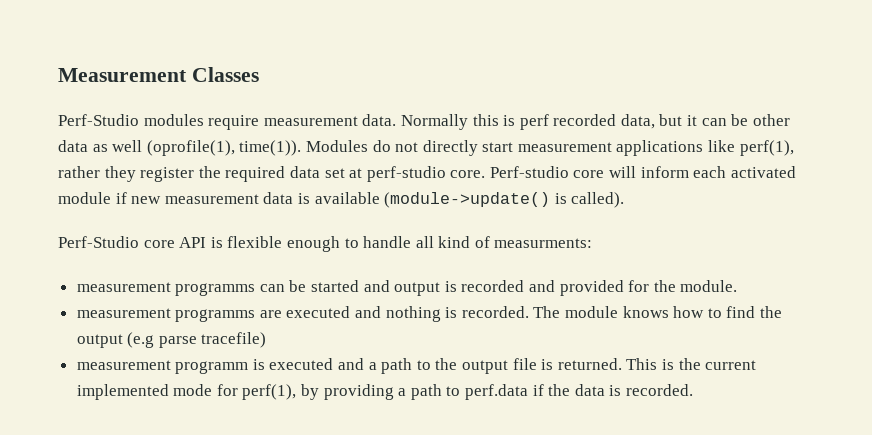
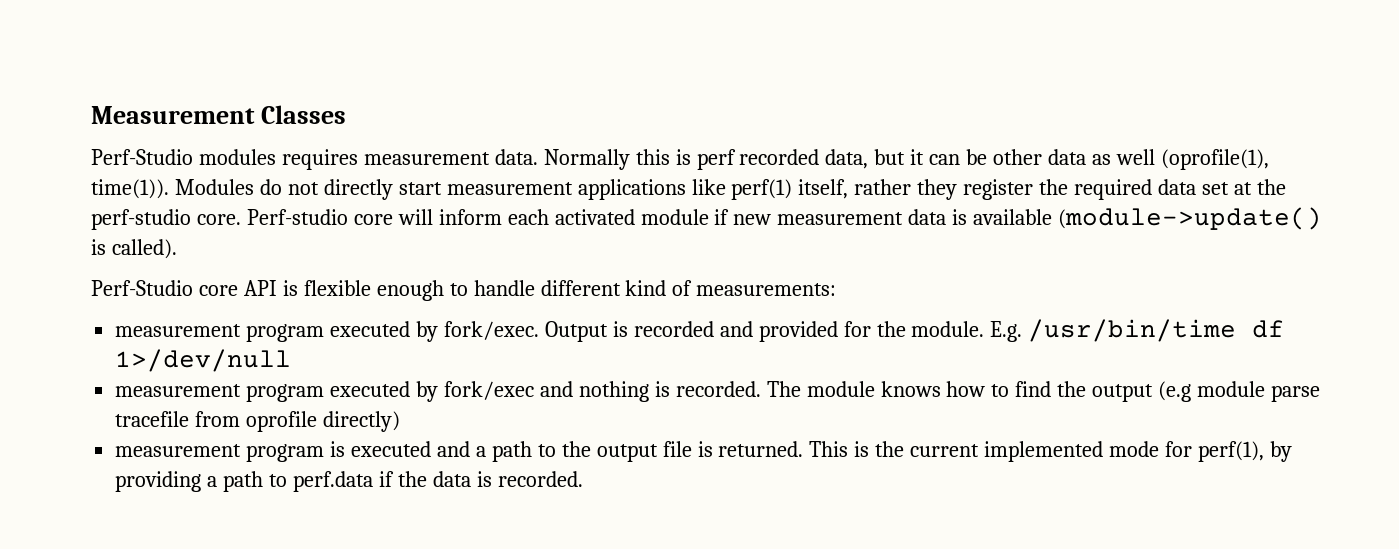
[208,115,260,130] require -> [281,149,358,170] requires
[739,140,794,156] perf(1), -> [731,179,849,200] perf(1) itself,
(363, 173) none -> [1256,179,1286,195] the
[415,236,434,248] all -> [540,280,621,296] different
[494,238,593,248] [76,280,441,296] measurments: // measurement programms can be started and output -> [696,283,837,296] [115,321,608,342] measurements: // measurement program executed by fork/exec. Output
[76,306,351,322] // measurement programms are executed -> [990,319,1285,342] [115,349,292,372] [115,381,534,402] E.g. /usr/bin/time df 1>/dev/null // measurement program executed by fork/exec
[158,332,267,348] [76,360,249,374] parse tracefile) // measurement programm -> [1197,381,1321,402] [115,411,401,432] [115,444,325,462] module parse tracefile from oprofile directly) // measurement program

